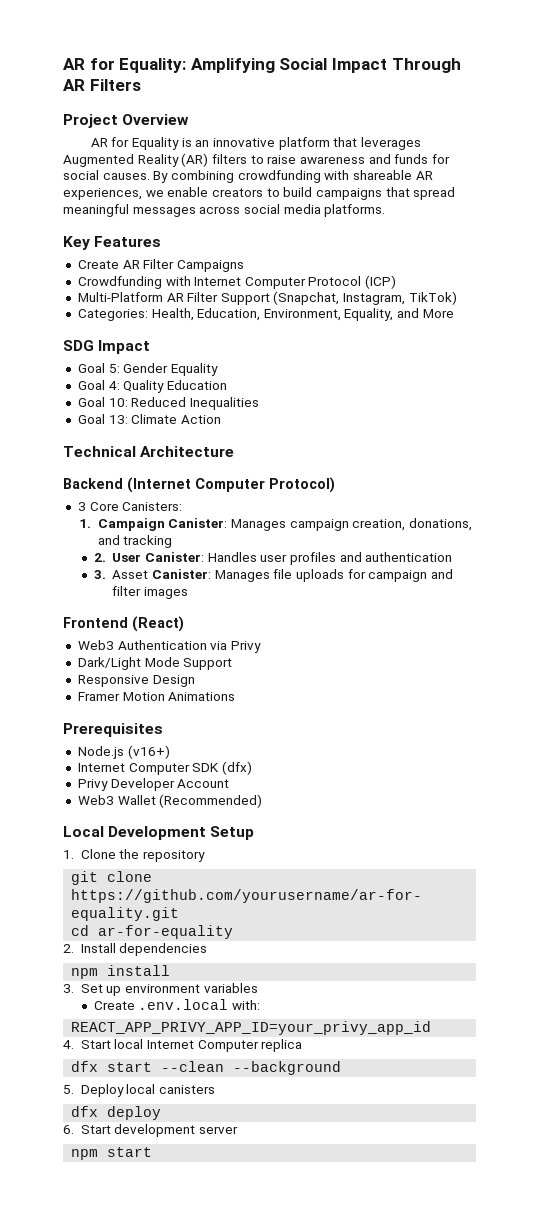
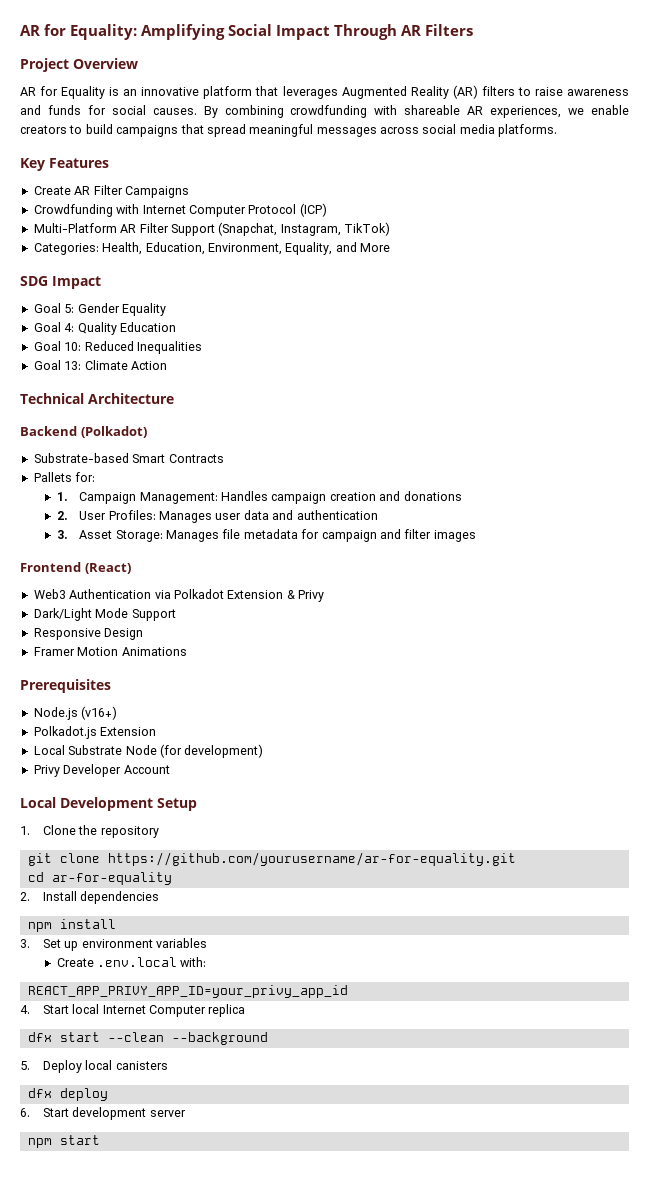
[127,477,335,493] [77,502,183,511] [78,518,472,531] [97,535,173,548] [93,552,336,565] (Internet Computer Protocol) // 3 Core Canisters: // 1. Campaign Canister: Manages campaign creation, donations, and tracking // 2. User Canister: Handles user profiles -> [80,426,147,438] [33,453,224,463] [33,472,96,482] [56,491,462,504] [56,510,269,523] (Polkadot) // Substrate-based Smart Contracts // Pallets for: // 1. Campaign Management: Handles campaign creation and donations // 2. User Profiles: Manages user data
[152,569,212,579] Canister: -> [115,530,163,542] Storage:
[295,569,344,582] uploads -> [243,529,298,539] metadata
(228, 645) none -> [173,589,295,599] Polkadot Extension &
[77,761,252,775] Internet Computer SDK (dfx) -> [33,726,157,739] [33,744,264,758] Polkadot.js Extension // Local Substrate Node (for development)
[77,794,263,808] // Web3 Wallet (Recommended) -> (170, 769) none

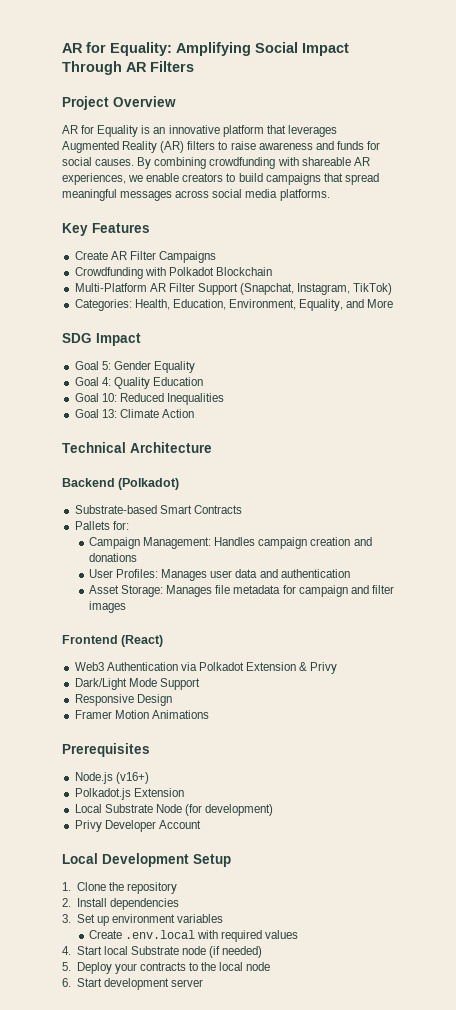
[142,203,327,217] Internet Computer Protocol (ICP) -> [168,267,272,276] Polkadot Blockchain
[56,492,68,501] 1. -> (129, 525) none
[56,511,68,520] 2. -> (137, 557) none
[56,530,68,539] 3. -> (350, 573) none
[27,852,516,866] [27,872,172,885] // git clone https://github.com/yourusername/ar-for-equality.git // cd ar-for-equality -> (177, 888) none
[27,919,116,932] // npm install -> (179, 904) none
[180,957,207,967] [27,985,348,998] with: // REACT_APP_PRIVY_APP_ID=your_privy_app_id -> [197,930,299,942] with required values
[102,1004,246,1017] [27,1032,268,1045] [20,1060,168,1073] [27,1088,108,1101] Internet Computer replica // dfx start --clean --background // 5. Deploy local canisters // dfx deploy -> [130,946,263,958] [62,962,271,974] Substrate node (if needed) // 5. Deploy your contracts to the local node
[27,1135,100,1148] // npm start -> (203, 983) none

